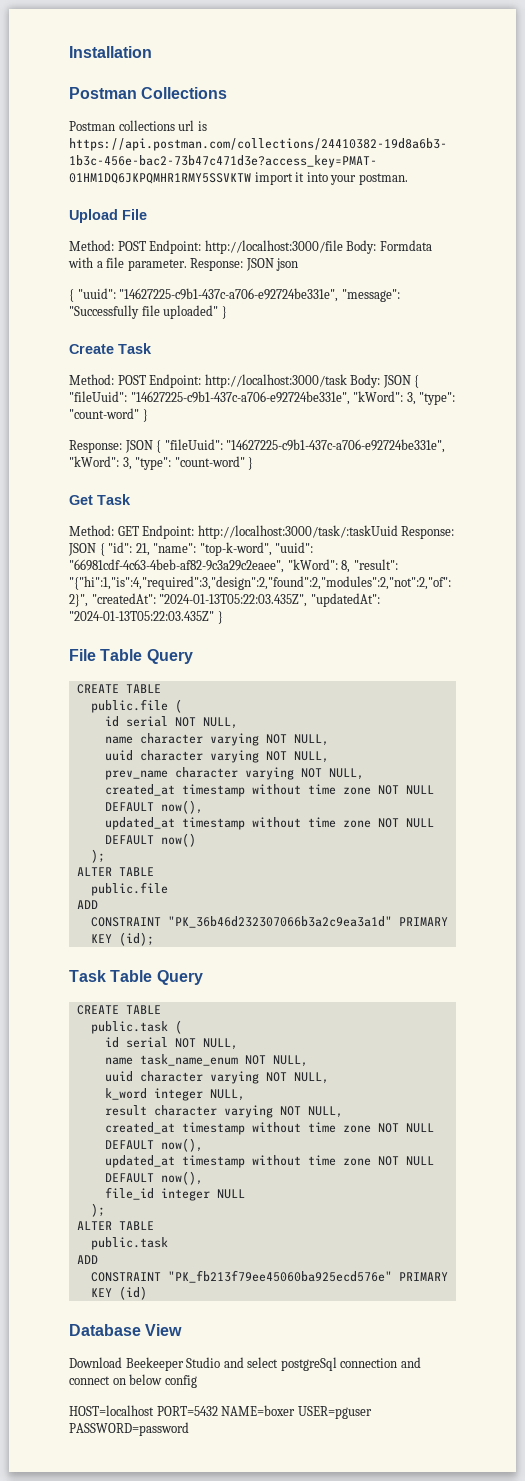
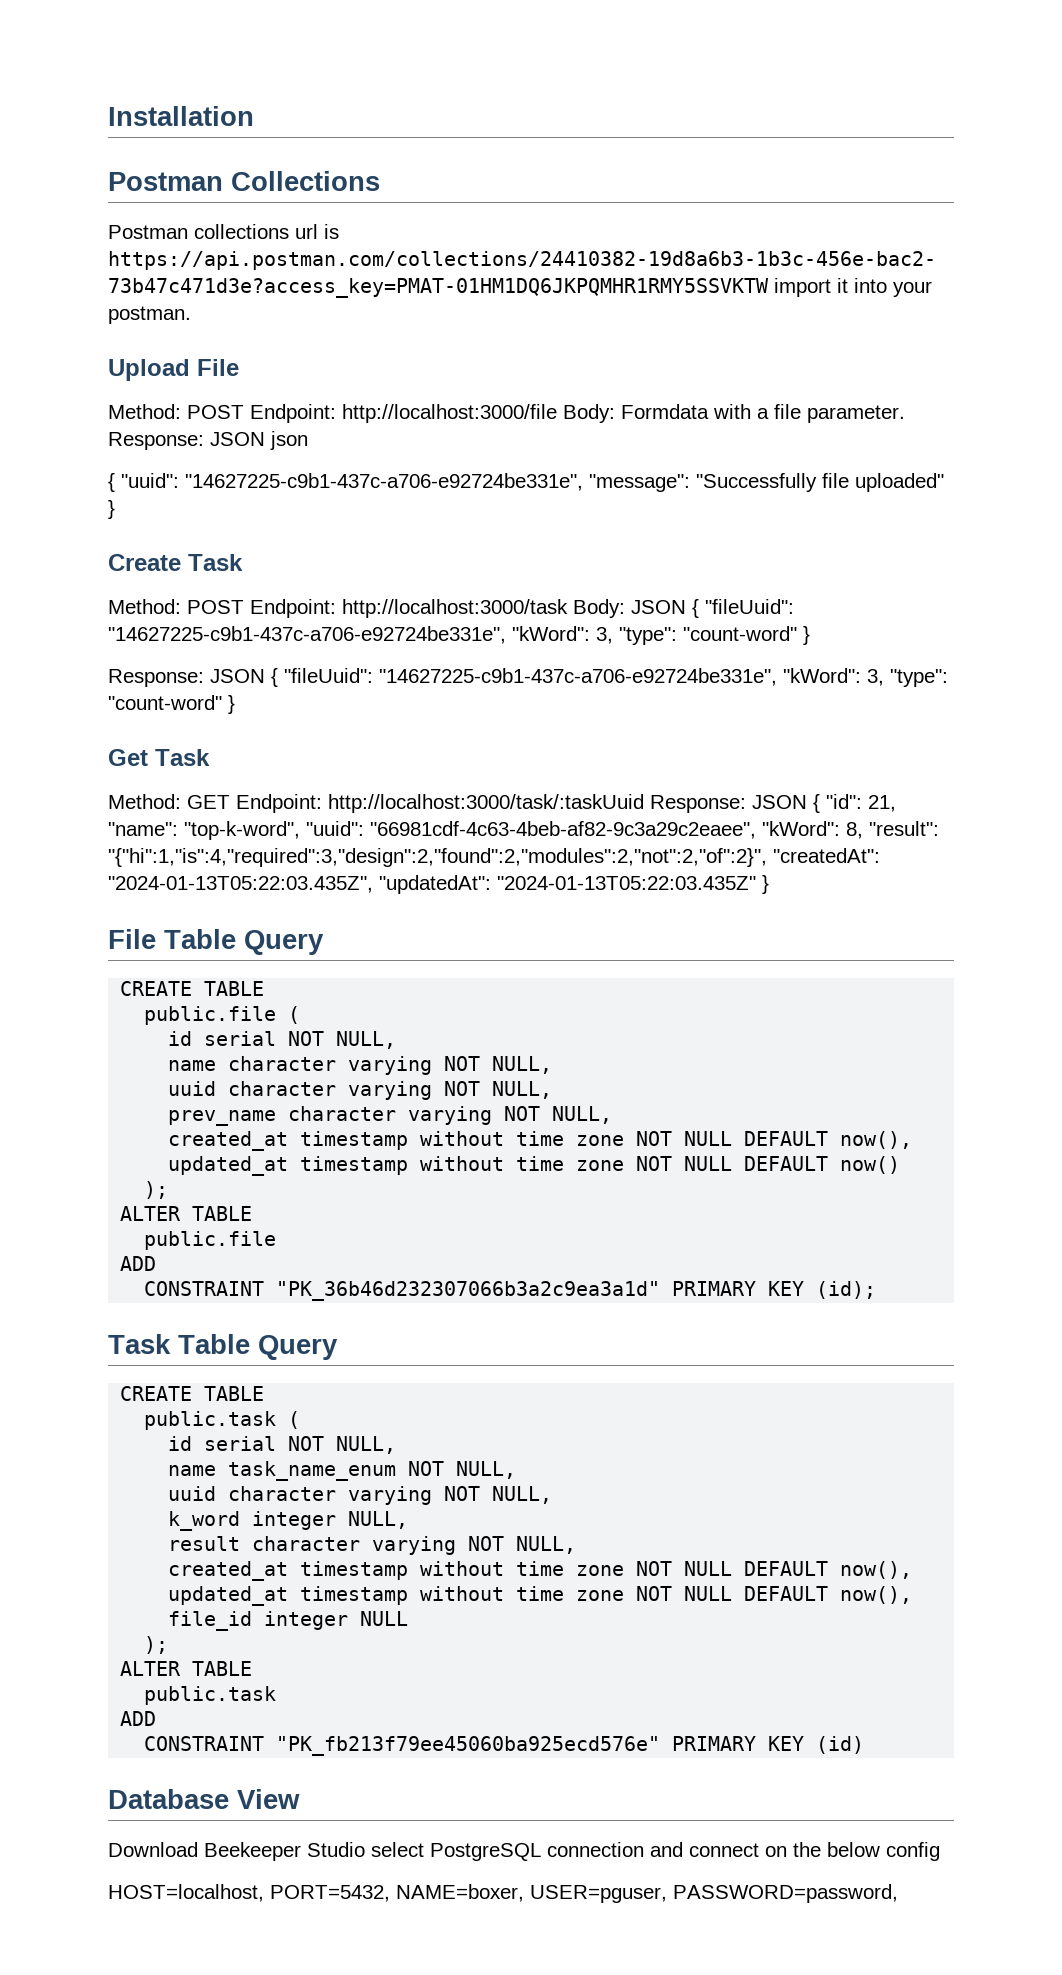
[223,1357,337,1371] and select postgreSql -> [371,1842,541,1861] select PostgreSQL
(126, 1381) none -> [793,1842,821,1857] the
[69,1405,372,1419] [69,1422,189,1436] HOST=localhost PORT=5432 NAME=boxer USER=pguser PASSWORD=password -> [108,1884,898,1903] HOST=localhost, PORT=5432, NAME=boxer, USER=pguser, PASSWORD=password,

